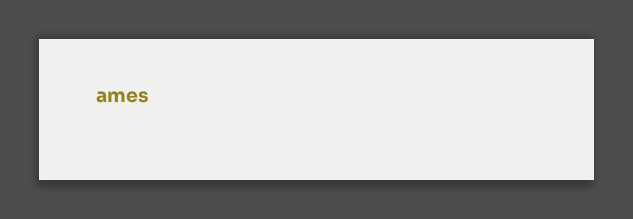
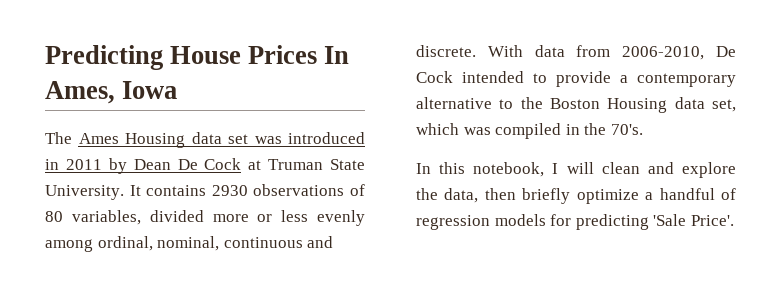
[96,91,149,103] ames -> [45,45,350,70] [45,81,178,104] [45,132,365,148] [45,158,365,174] [45,184,365,200] [45,210,365,226] [45,236,334,252] [416,45,736,60] [416,71,736,87] [416,97,736,113] [416,123,643,139] [416,162,736,178] [416,188,736,204] [416,214,734,230] Predicting House Prices In Ames, Iowa // The Ames Housing data set was introduced in 2011 by Dean De Cock at Truman State University. It contains 2930 observations of 80 variables, divided more or less evenly among ordinal, nominal, continuous and discrete. With data from 2006-2010, De Cock intended to provide a contemporary alternative to the Boston Housing data set, which was compiled in the 70's. // In this notebook, I will clean and explore the data, then briefly optimize a handful of regression models for predicting 'Sale Price'.

